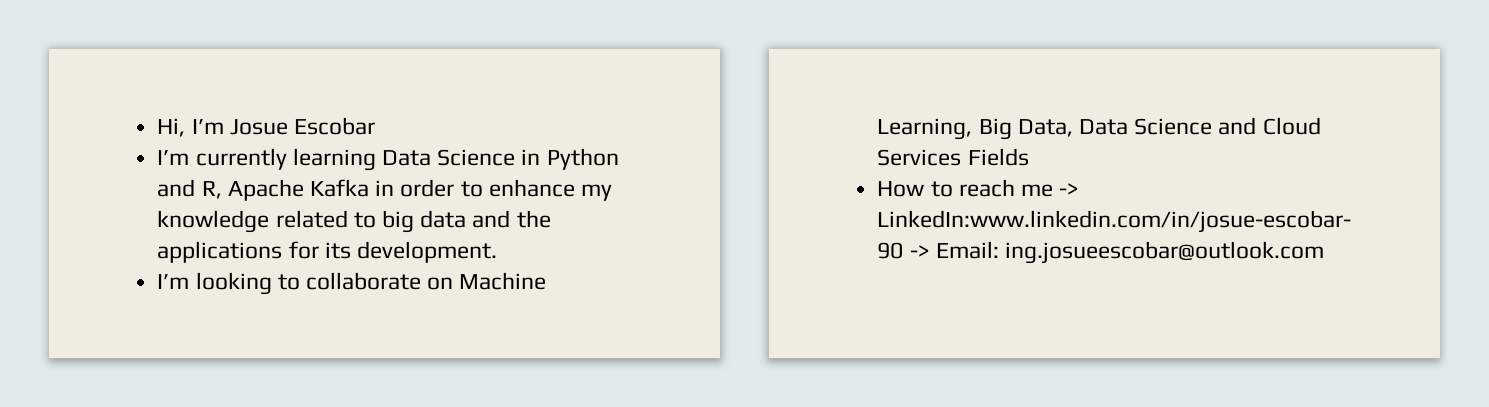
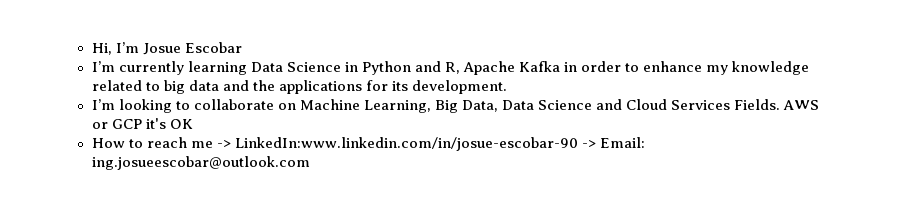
[967,148,1029,166] Fields -> [734,99,820,110] [91,118,193,129] Fields. AWS or GCP it's OK

